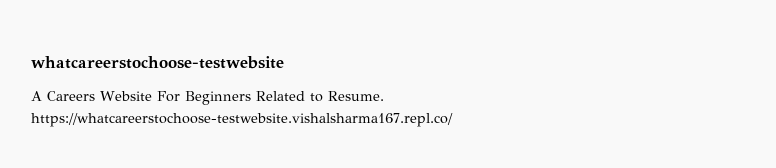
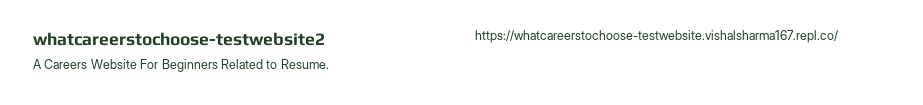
[31,56,284,69] whatcareerstochoose-testwebsite -> [33,32,325,46] whatcareerstochoose-testwebsite2

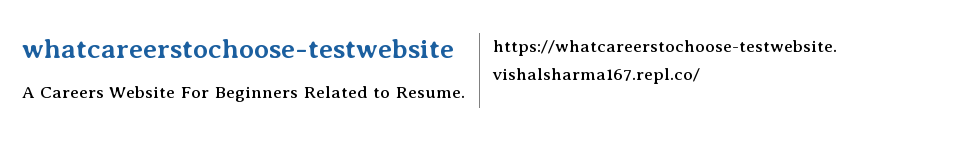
[33,32,325,46] whatcareerstochoose-testwebsite2 -> [22,39,454,58] whatcareerstochoose-testwebsite

